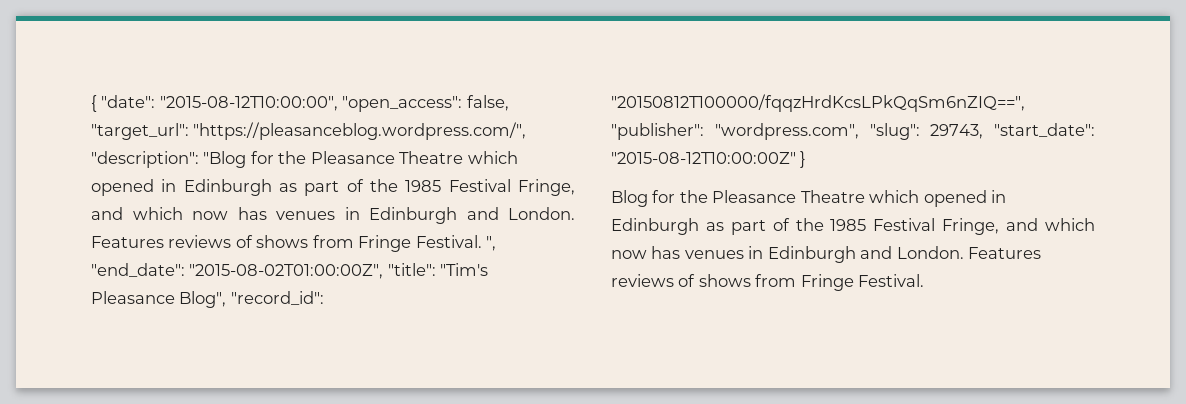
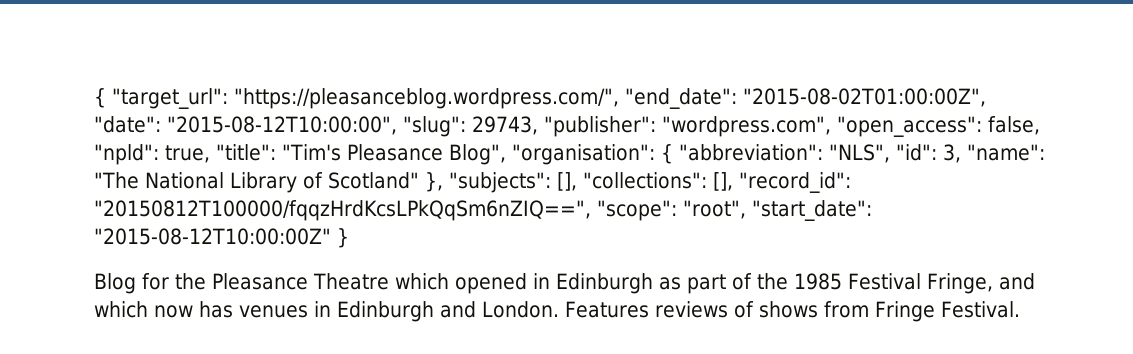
[91,95,509,112] [91,122,527,140] [91,151,518,168] [91,179,575,196] [91,207,575,224] [91,235,497,252] [91,263,489,279] [91,291,324,308] [611,94,1025,112] [611,123,984,140] { "date": "2015-08-12T10:00:00", "open_access": false, "target_url": "https://pleasanceblog.wordpress.com/", "description": "Blog for the Pleasance Theatre which opened in Edinburgh as part of the 1985 Festival Fringe, and which now has venues in Edinburgh and London. Features reviews of shows from Fringe Festival. ", "end_date": "2015-08-02T01:00:00Z", "title": "Tim's Pleasance Blog", "record_id": "20150812T100000/fqqzHrdKcsLPkQqSm6nZIQ==", "publisher": "wordpress.com", "slug": 29743, -> [94,88,986,109] [94,116,1040,137] [94,144,1045,165] [94,172,851,193] [94,200,746,221] { "target_url": "https://pleasanceblog.wordpress.com/", "end_date": "2015-08-02T01:00:00Z", "date": "2015-08-12T10:00:00", "slug": 29743, "publisher": "wordpress.com", "open_access": false, "npld": true, "title": "Tim's Pleasance Blog", "organisation": { "abbreviation": "NLS", "id": 3, "name": "The National Library of Scotland" }, "subjects": [], "collections": [], "record_id": "20150812T100000/fqqzHrdKcsLPkQqSm6nZIQ==", "scope": "root",

